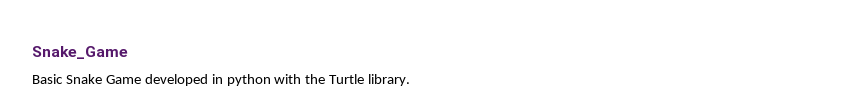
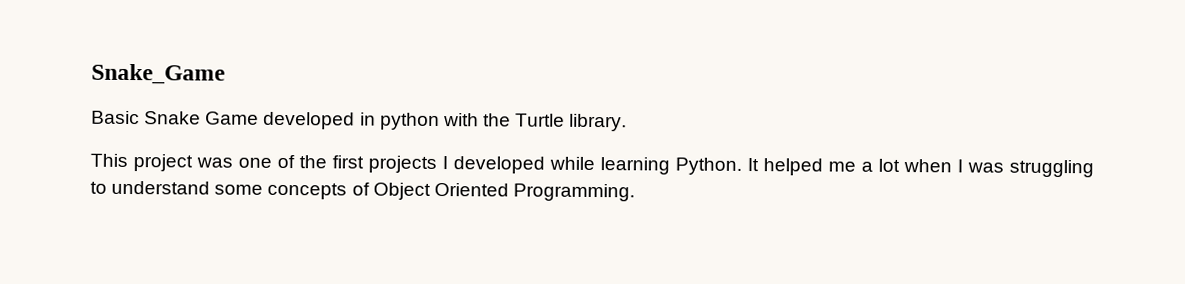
(411, 80) none -> [90,153,1094,178] [90,180,635,202] // This project was one of the first projects I developed while learning Python. It helped me a lot when I was struggling to understand some concepts of Object Oriented Programming.

